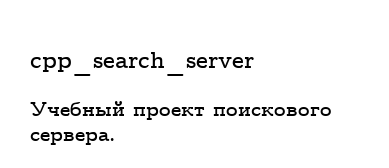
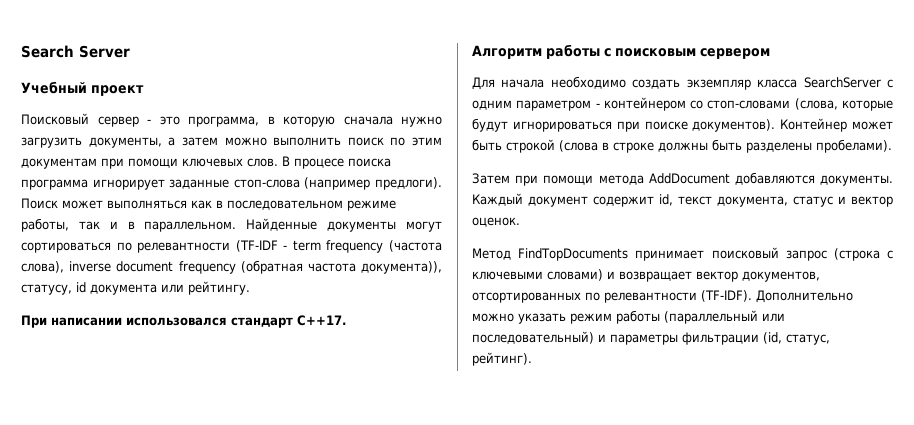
[30,52,254,76] cpp_search_server -> [21,45,130,58] Search Server
[213,107,332,116] [30,132,115,145] поискового сервера. -> [21,113,442,127] [21,137,442,148] [21,156,391,169] [21,177,442,190] [21,198,396,211] [21,218,442,232] [21,240,442,253] [21,260,442,274] [21,281,250,295] [21,315,346,328] [472,44,770,59] [472,76,893,90] [472,97,893,111] [472,118,893,132] [472,139,892,153] [472,172,893,186] [472,193,893,207] [472,217,520,227] [472,247,893,261] [472,269,820,282] [472,290,853,303] [472,310,785,324] [472,331,830,345] [472,352,532,366] // Поисковый сервер - это программа, в которую сначала нужно загрузить документы, а затем можно выполнить поиск по этим документам при помощи ключевых слов. В процесе поиска программа игнорирует заданные стоп-слова (например предлоги). Поиск может выполняться как в последовательном режиме работы, так и в параллельном. Найденные документы могут сортироваться по релевантности (TF-IDF - term frequency (частота слова), inverse document frequency (обратная частота документа)), статусу, id документа или рейтингу. // При написании использовался стандарт С++17. // Алгоритм работы с поисковым сервером // Для начала необходимо создать экземпляр класса SearchServer с одним параметром - контейнером со стоп-словами (слова, которые будут игнорироваться при поиске документов). Контейнер может быть строкой (слова в строке должны быть разделены пробелами). // Затем при помощи метода AddDocument добавляются документы. Каждый документ содержит id, текст документа, статус и вектор оценок. // Метод FindTopDocuments принимает поисковый запрос (строка с ключевыми словами) и возвращает вектор документов, отсортированных по релевантности (TF-IDF). Дополнительно можно указать режим работы (параллельный или последовательный) и параметры фильтрации (id, статус, рейтинг).

